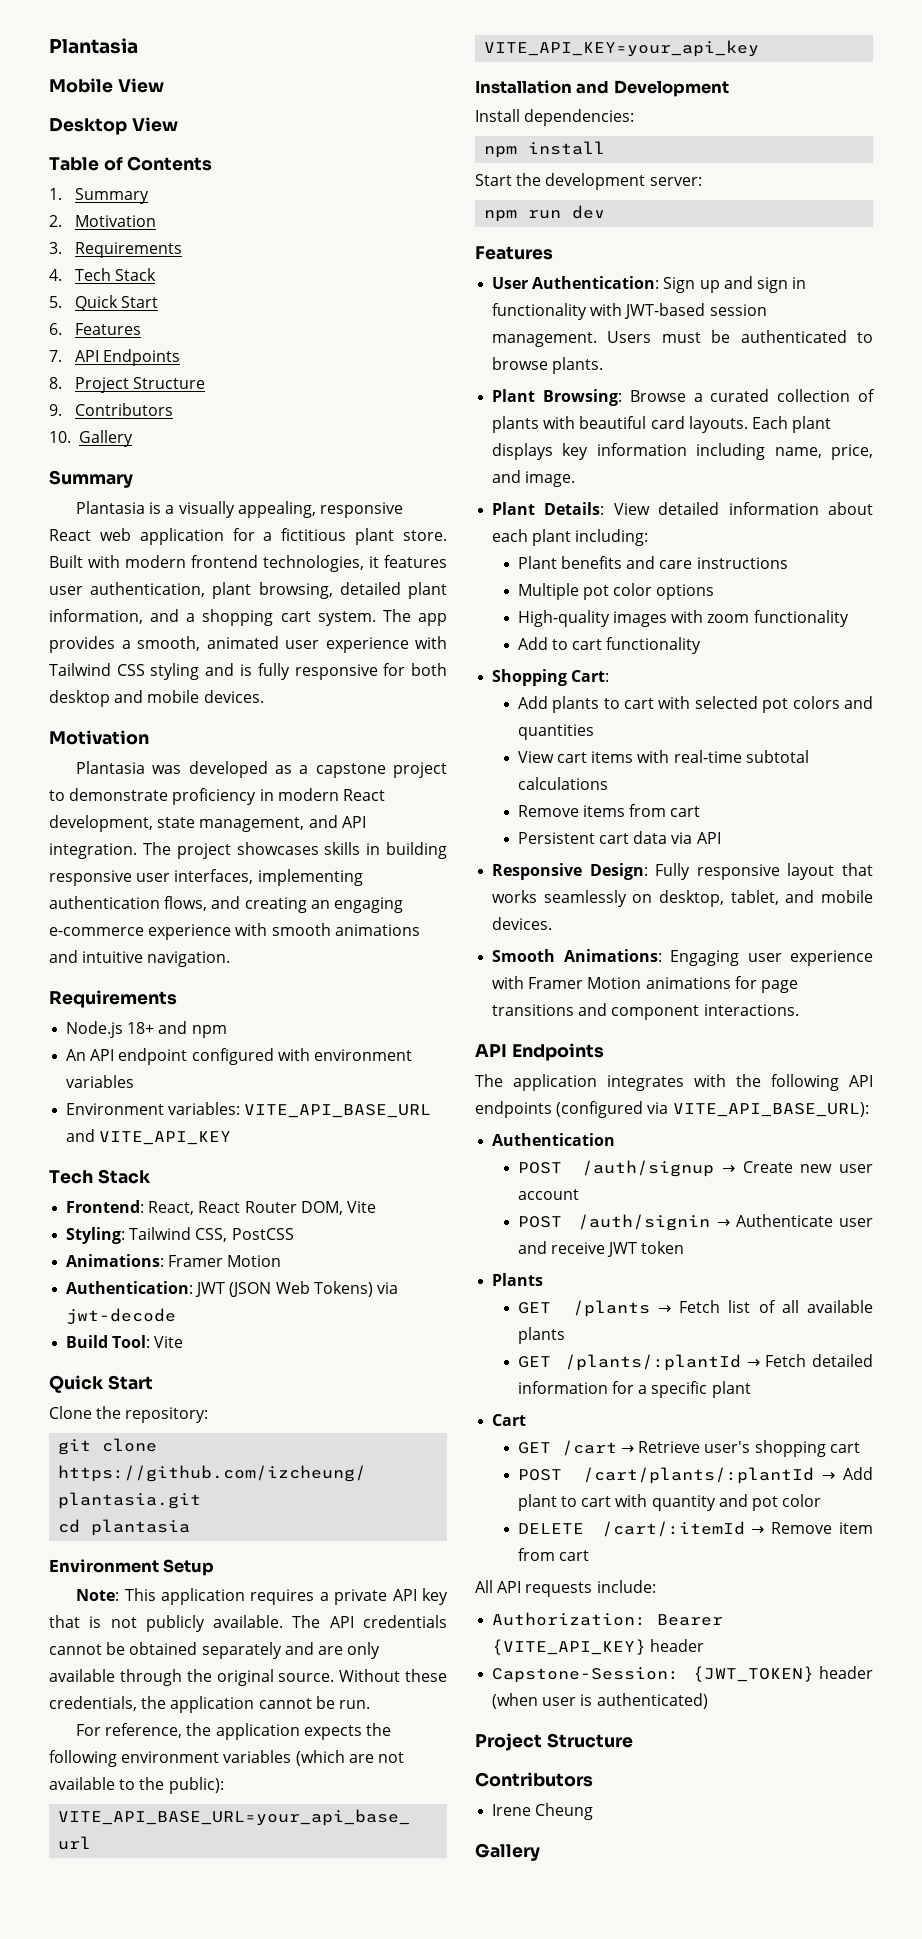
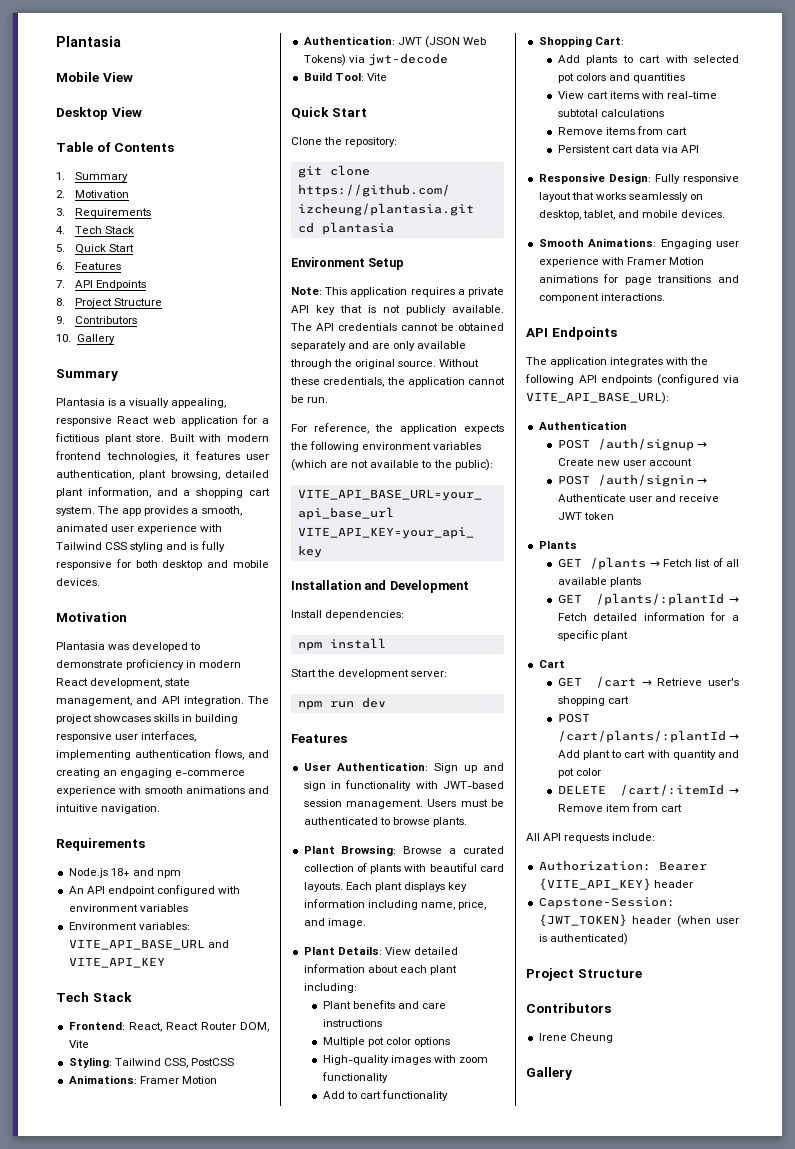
[275,762,447,778] as a capstone project -> (189, 647) none

